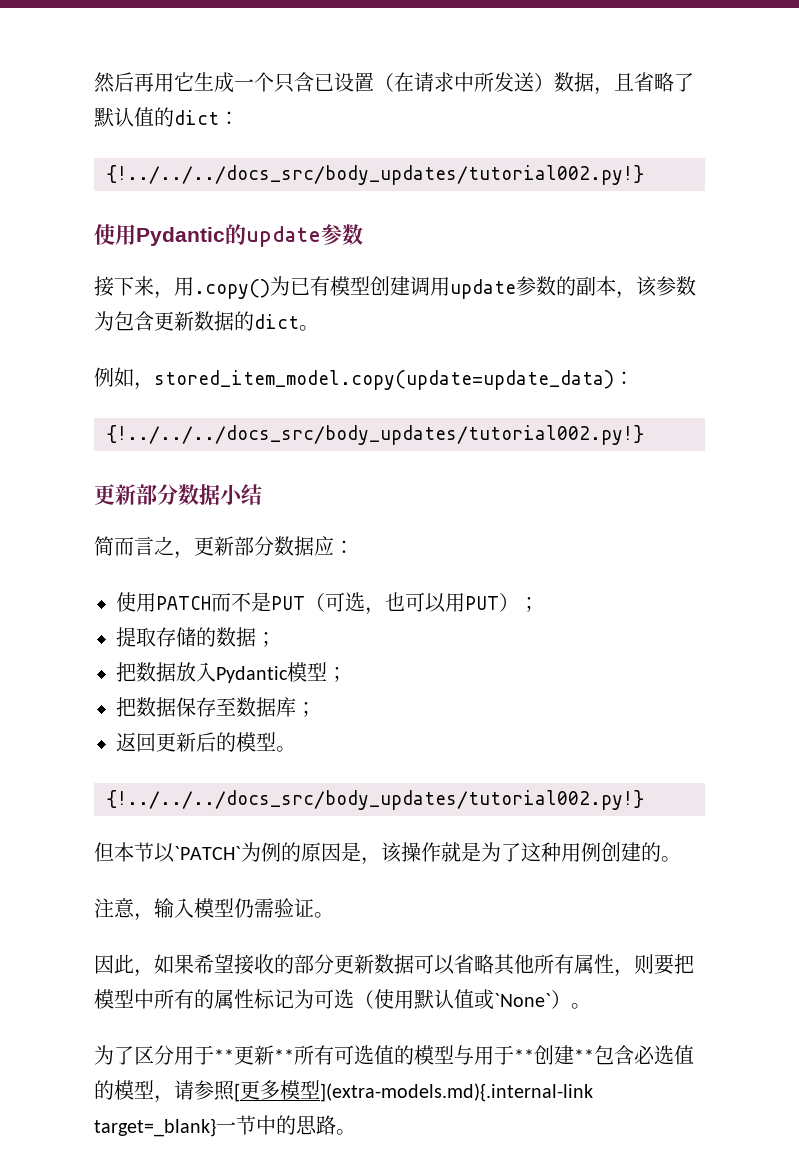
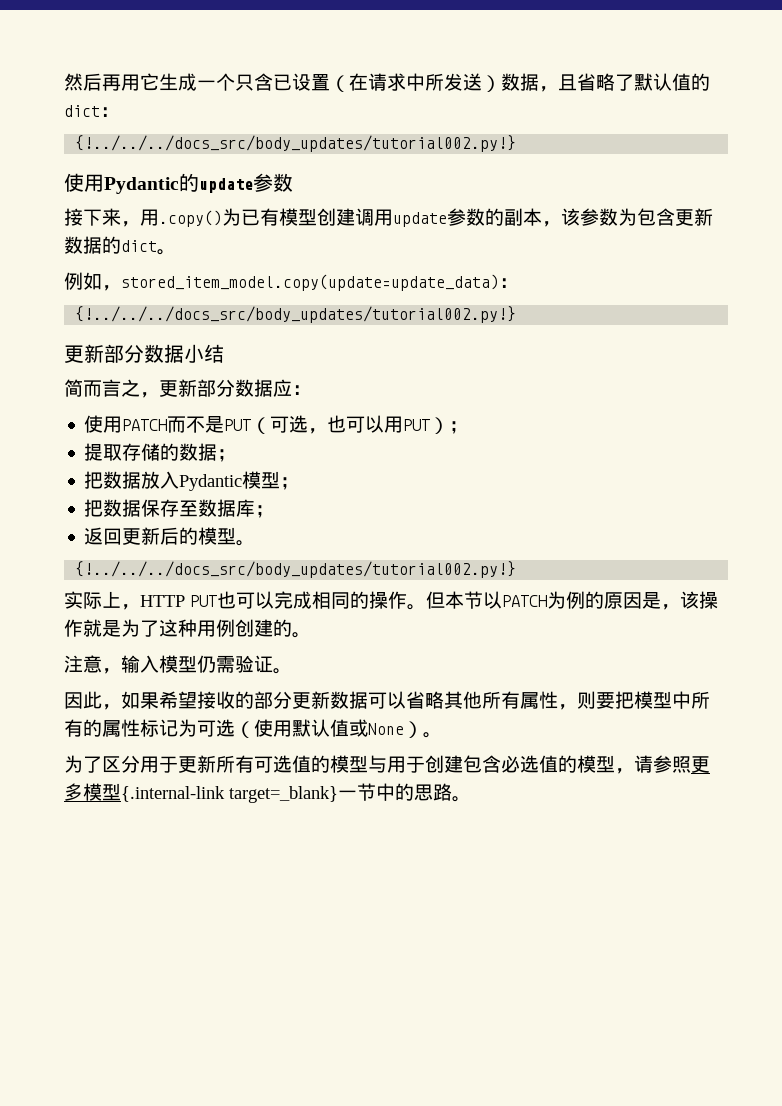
(644, 800) none -> [64,591,426,610] 实际上，HTTP PUT也可以完成相同的操作。
[174,846,241,860] `PATCH` -> [502,595,547,607] PATCH
[474,989,551,1010] 或`None` -> [349,719,404,737] 或None
[214,1045,294,1065] **更新** -> [178,755,216,773] 更新
[514,1045,594,1065] **创建** -> [425,755,463,773] 创建
[234,1083,240,1102] [ -> (691, 764) none
[320,1083,593,1102] ](extra-models.md){.internal-link -> [121,786,225,802] {.internal-link

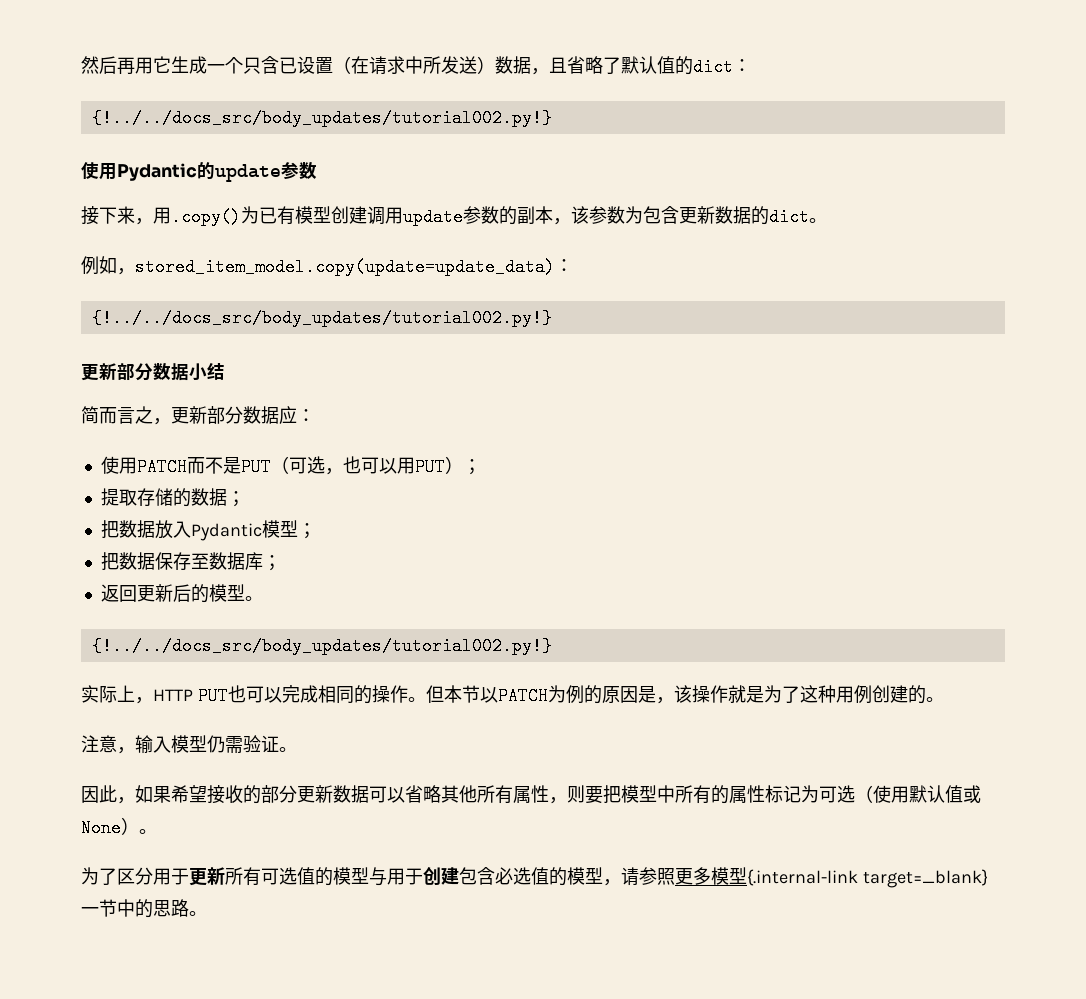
[75,135,517,152] {!../../../docs_src/body_updates/tutorial002.py!} -> [91,109,552,127] {!../../docs_src/body_updates/tutorial002.py!}
[75,306,517,323] {!../../../docs_src/body_updates/tutorial002.py!} -> [91,309,552,327] {!../../docs_src/body_updates/tutorial002.py!}
[75,561,517,578] {!../../../docs_src/body_updates/tutorial002.py!} -> [91,637,552,655] {!../../docs_src/body_updates/tutorial002.py!}

